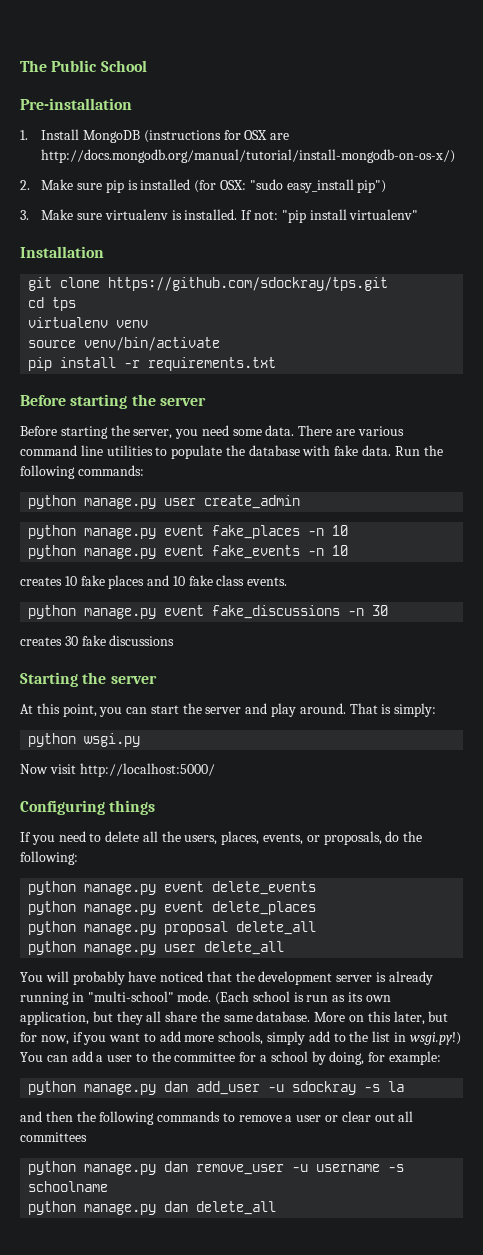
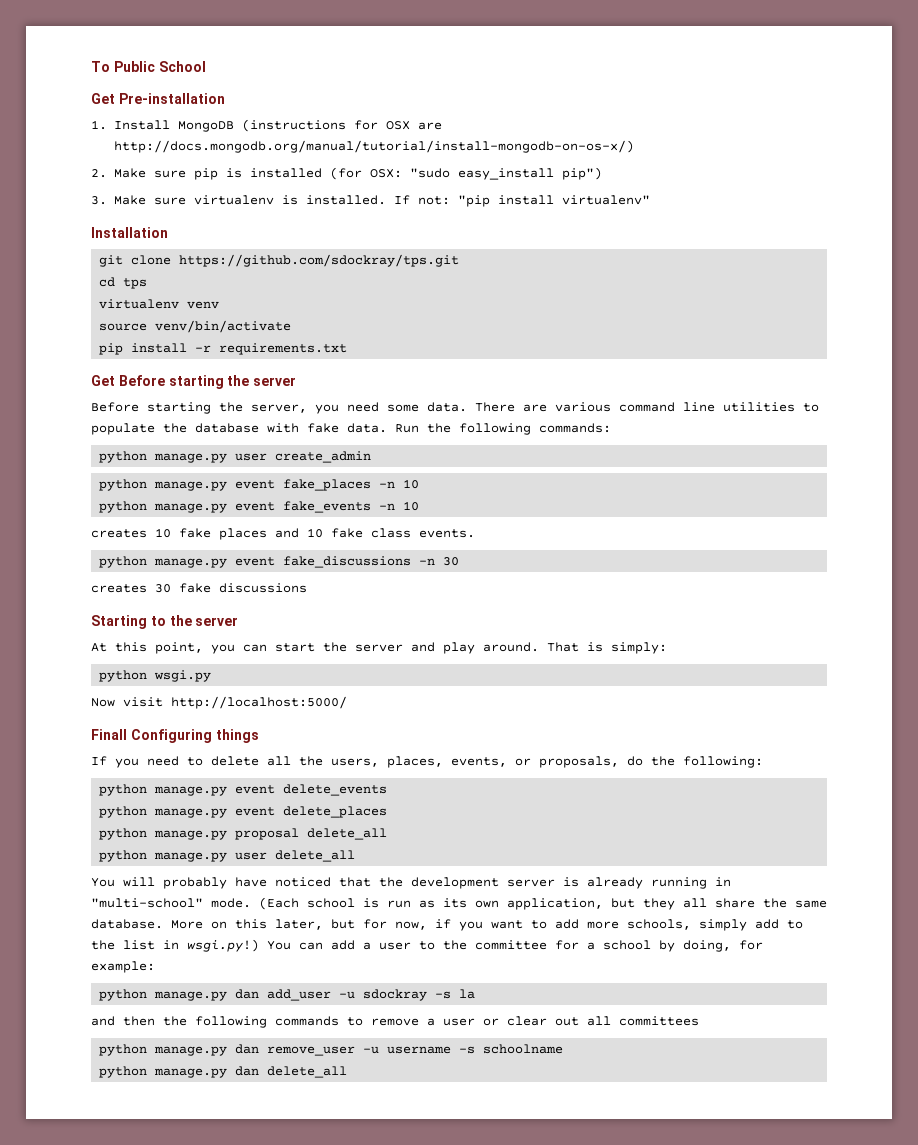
[20,60,47,72] The -> [91,61,110,72] To
(147, 66) none -> [91,93,115,104] Get
(277, 364) none -> [91,375,115,386] Get
(78, 679) none -> [150,616,166,626] to
(215, 770) none -> [91,729,127,740] Finall

